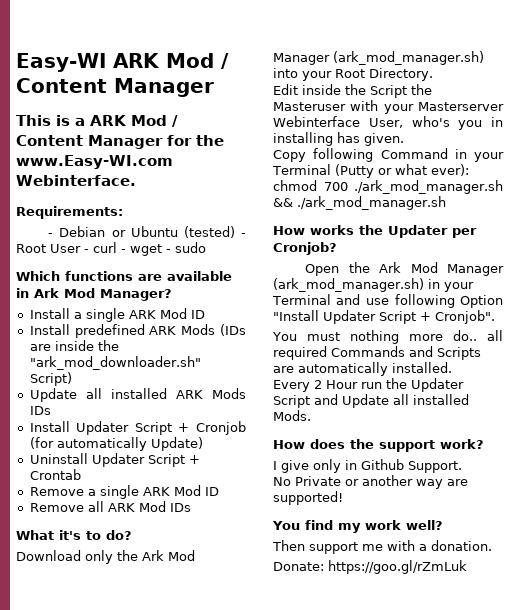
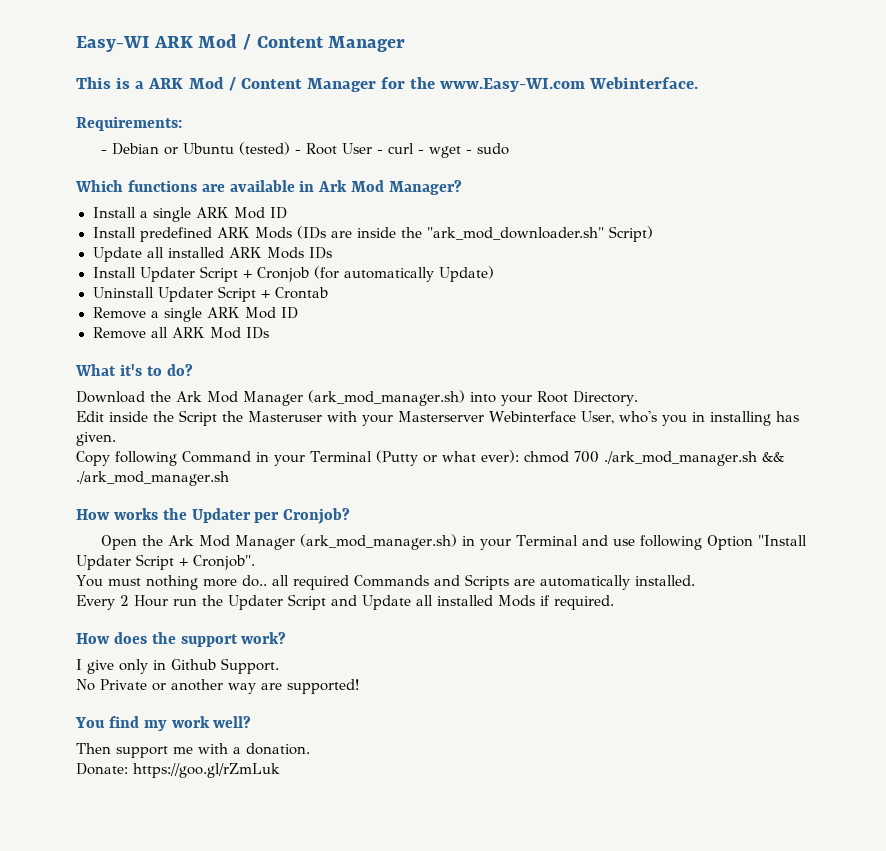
[85,550,113,564] only -> (145, 397) none
[273,410,311,421] Mods. -> [498,595,614,610] Mods if required.

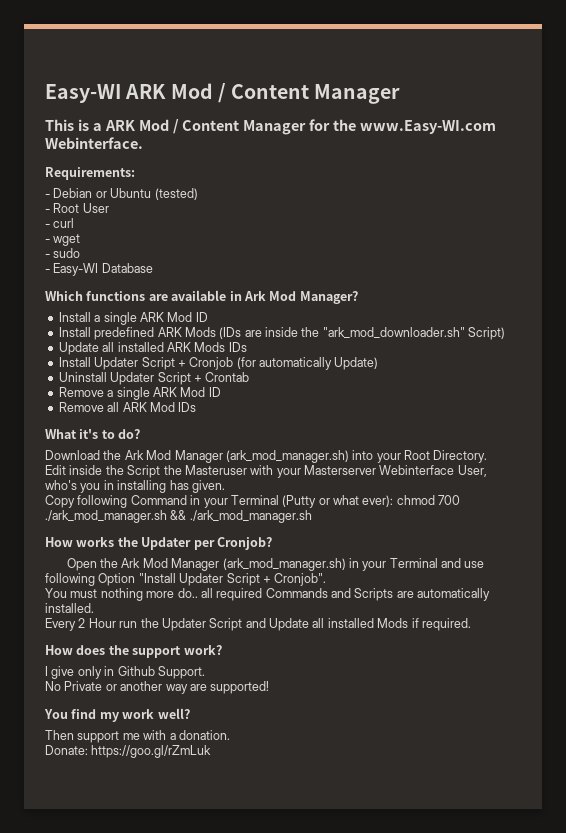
(290, 148) none -> (198, 194) //
(372, 148) none -> (109, 208) //
(414, 148) none -> (75, 223) //
(461, 152) none -> (81, 240) //
(509, 149) none -> [45,263,153,276] // - Easy-WI Database

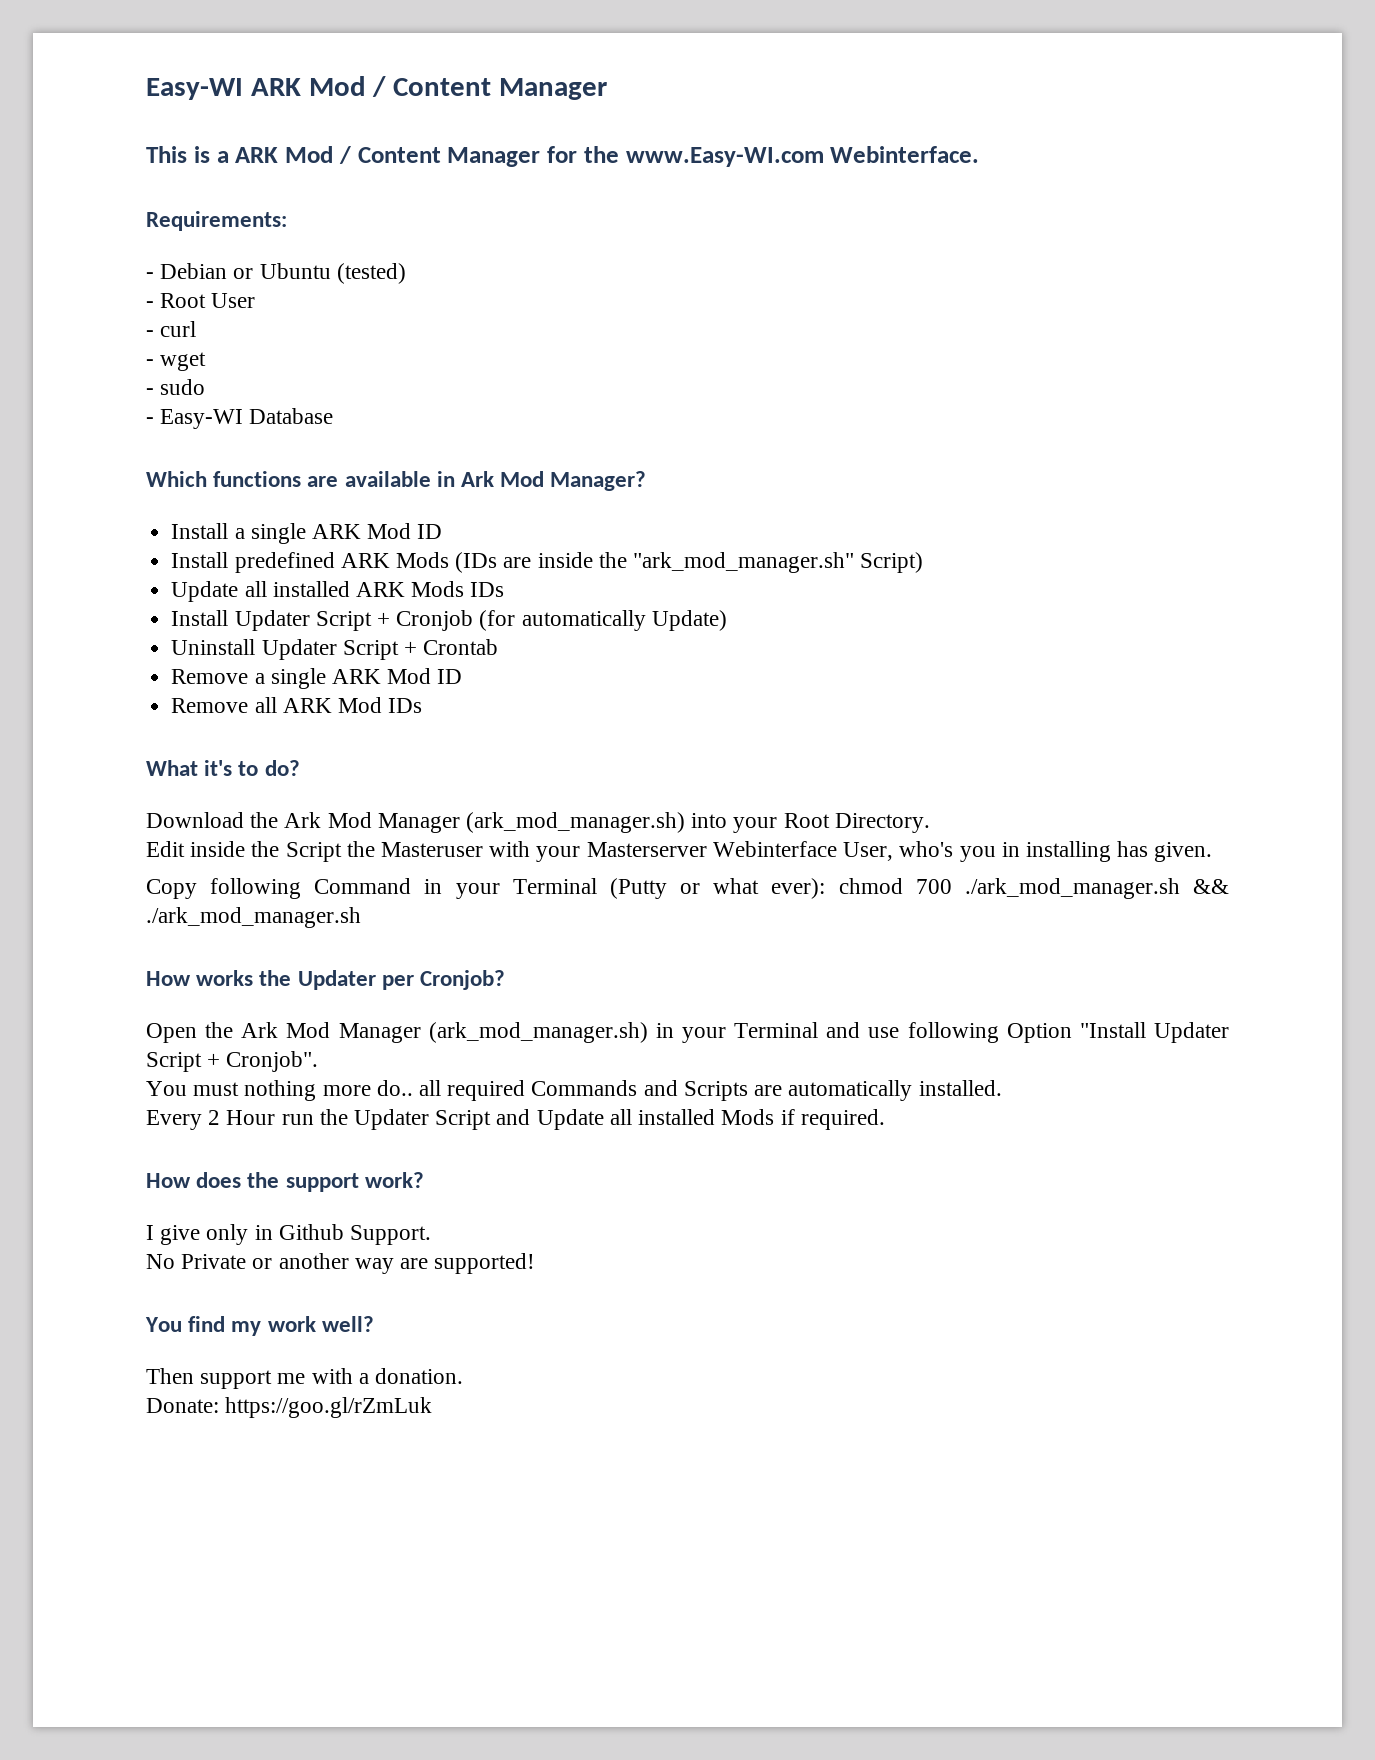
[322,327,465,338] "ark_mod_downloader.sh" -> [632,552,854,573] "ark_mod_manager.sh"

